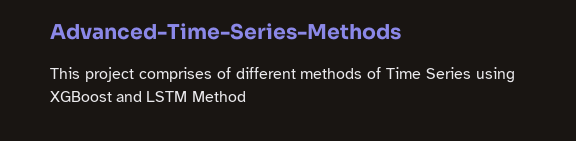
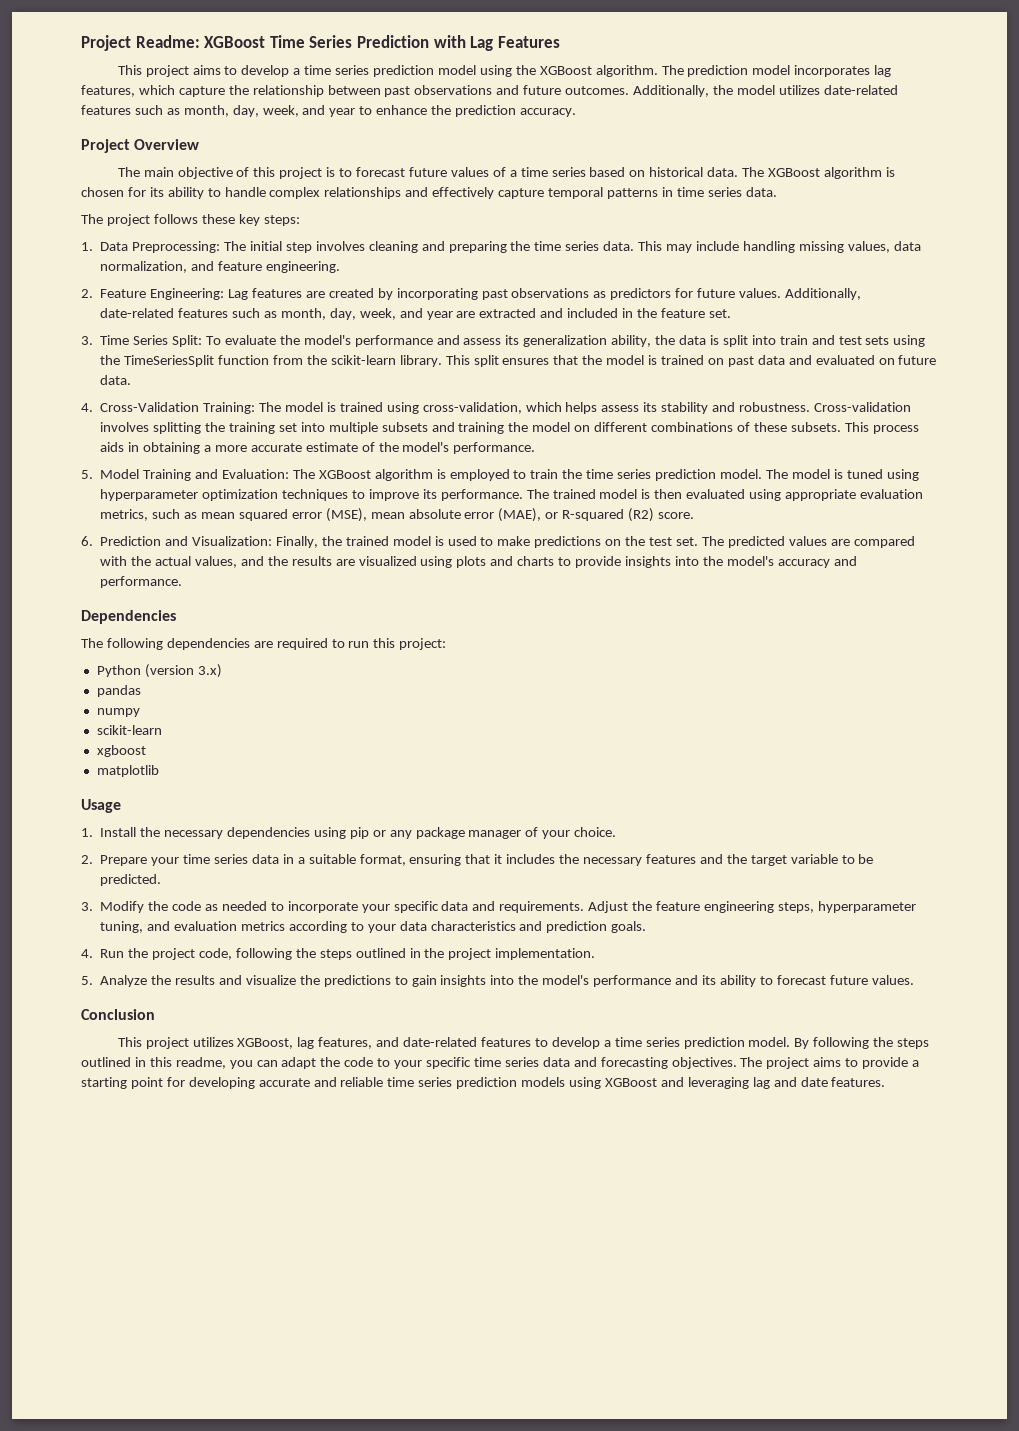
[50,23,401,40] [50,67,516,83] [50,91,246,102] Advanced-Time-Series-Methods // This project comprises of different methods of Time Series using XGBoost and LSTM Method -> [81,35,560,51] [117,65,892,77] [81,85,898,97] [81,105,576,117] [81,139,200,153] [117,167,895,179] [81,187,777,199] [81,214,300,226] [81,241,921,253] [100,261,340,273] [81,288,861,300] [100,308,731,320] [81,335,926,347] [100,355,937,367] [100,375,132,385] [81,402,911,414] [100,422,919,434] [100,442,536,454] [81,469,919,481] [100,489,923,501] [100,508,695,522] [81,536,915,548] [100,556,857,568] [100,576,183,588] [81,610,176,624] [81,638,447,650] [96,664,222,678] [96,685,141,697] [96,708,140,717] [96,725,162,735] [96,745,146,757] [96,765,159,777] [81,799,121,813] [81,827,617,839] [81,854,874,866] [100,874,162,886] [81,901,916,913] [100,921,647,933] [81,948,596,960] [81,975,914,987] [81,1009,155,1020] [117,1037,930,1049] [81,1057,920,1069] [81,1077,886,1089] Project Readme: XGBoost Time Series Prediction with Lag Features // This project aims to develop a time series prediction model using the XGBoost algorithm. The prediction model incorporates lag features, which capture the relationship between past observations and future outcomes. Additionally, the model utilizes date-related features such as month, day, week, and year to enhance the prediction accuracy. // Project Overview // The main objective of this project is to forecast future values of a time series based on historical data. The XGBoost algorithm is chosen for its ability to handle complex relationships and effectively capture temporal patterns in time series data. // The project follows these key steps: // 1. Data Preprocessing: The initial step involves cleaning and preparing the time series data. This may include handling missing values, data normalization, and feature engineering. // 2. Feature Engineering: Lag features are created by incorporating past observations as predictors for future values. Additionally, date-related features such as month, day, week, and year are extracted and included in the feature set. // 3. Time Series Split: To evaluate the model's performance and assess its generalization ability, the data is split into train and test sets using the TimeSeriesSplit function from the scikit-learn library. This split ensures that the model is trained on past data and evaluated on future data. // 4. Cross-Validation Training: The model is trained using cross-validation, which helps assess its stability and robustness. Cross-validation involves splitting the training set into multiple subsets and training the model on different combinations of these subsets. This process aids in obtaining a more accurate estimate of the model's performance. // 5. Model Training and Evaluation: The XGBoost algorithm is employed to train the time series prediction model. The model is tuned using hyperparameter optimization techniques to improve its performance. The trained model is then evaluated using appropriate evaluation metrics, such as mean squared error (MSE), mean absolute error (MAE), or R-squared (R2) score. // 6. Prediction and Visualization: Finally, the trained model is used to make predictions on the test set. The predicted values are compared with the actual values, and the results are visualized using plots and charts to provide insights into the model's accuracy and performance. // Dependencies // The following dependencies are required to run this project: // Python (version 3.x) // pandas // numpy // scikit-learn // xgboost // matplotlib // Usage // 1. Install the necessary dependencies using pip or any package manager of your choice. // 2. Prepare your time series data in a suitable format, ensuring that it includes the necessary features and the target variable to be predicted. // 3. Modify the code as needed to incorporate your specific data and requirements. Adjust the feature engineering steps, hyperparameter tuning, and evaluation metrics according to your data characteristics and prediction goals. // 4. Run the project code, following the steps outlined in the project implementation. // 5. Analyze the results and visualize the predictions to gain insights into the model's performance and its ability to forecast future values. // Conclusion // This project utilizes XGBoost, lag features, and date-related features to develop a time series prediction model. By following the steps outlined in this readme, you can adapt the code to your specific time series data and forecasting objectives. The project aims to provide a starting point for developing accurate and reliable time series prediction models using XGBoost and leveraging lag and date features.

